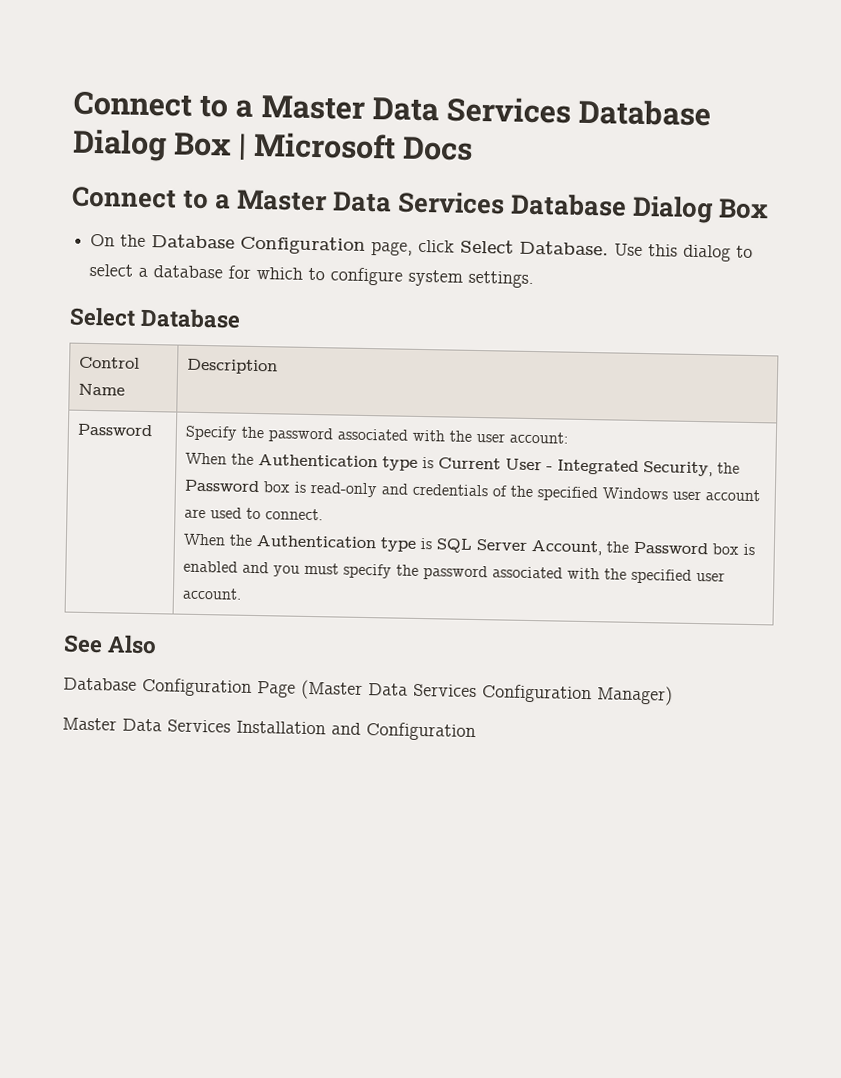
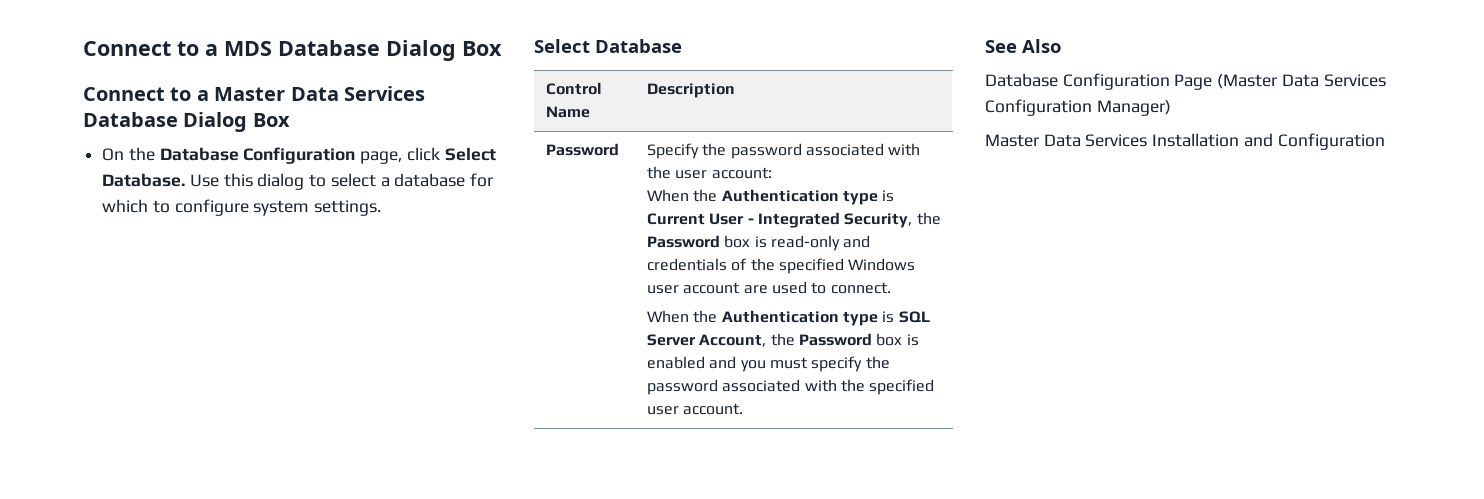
[73,91,712,127] [72,128,473,162] Connect to a Master Data Services Database Dialog Box | Microsoft Docs -> [83,40,502,61] Connect to a MDS Database Dialog Box

